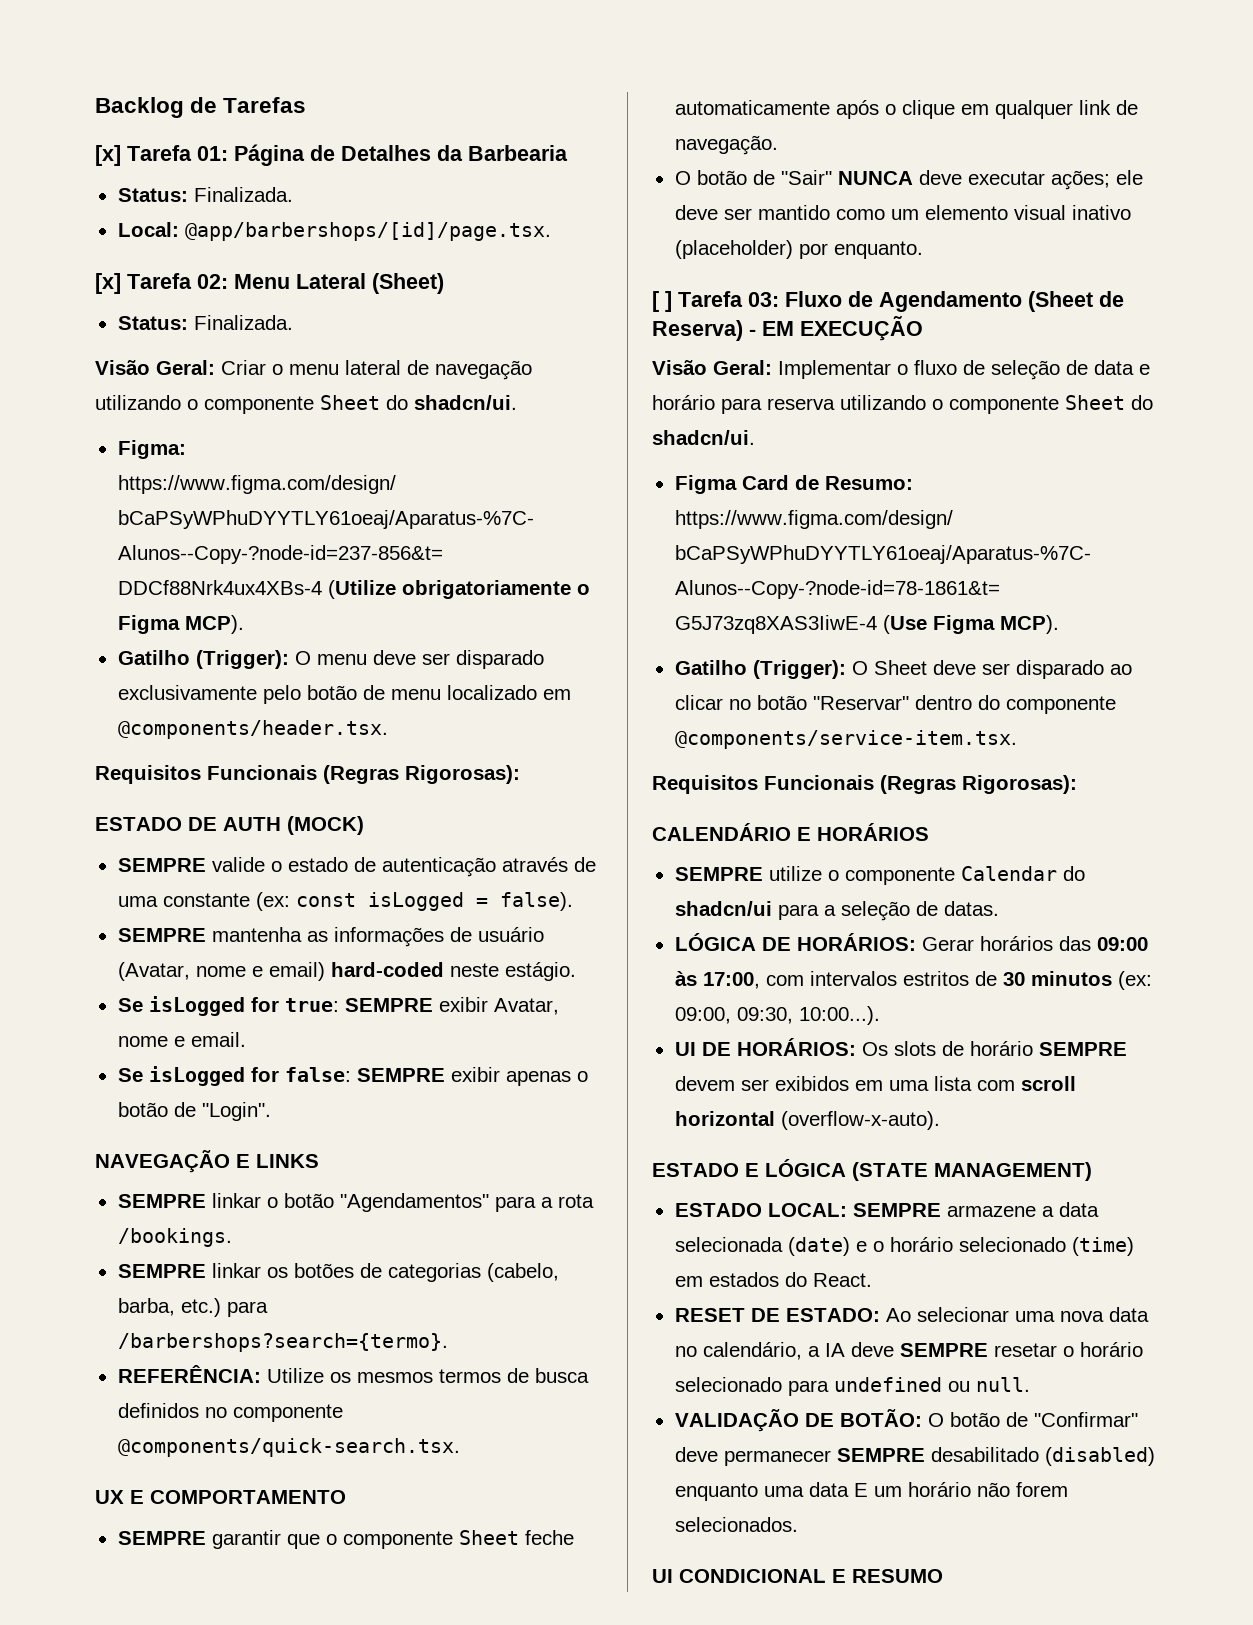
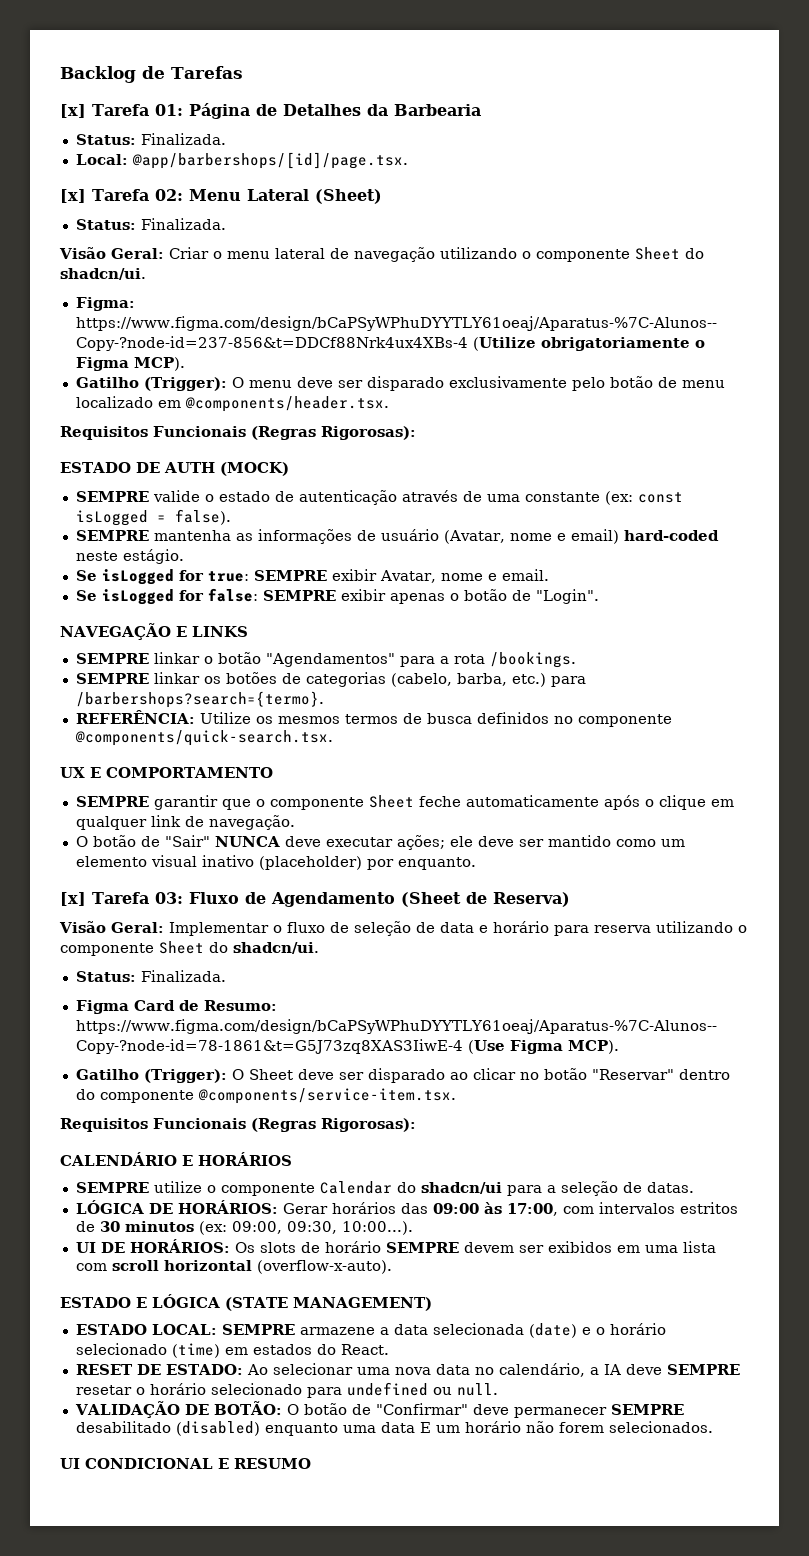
[652,291,672,312] [ ] -> [60,892,86,906] [x]
[749,316,923,341] - EM EXECUÇÃO -> (570, 899) none
(755, 437) none -> [75,970,226,982] // Status: Finalizada.

